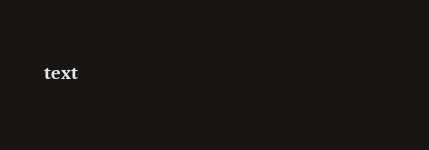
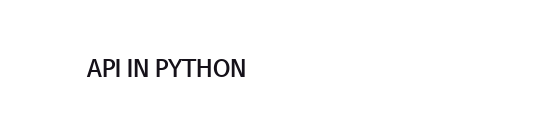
[44,68,78,79] text -> [86,59,247,77] API IN PYTHON

